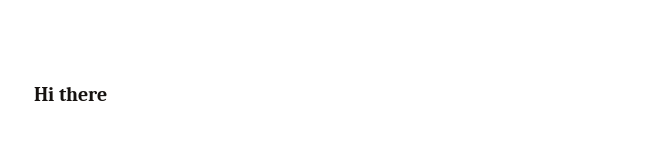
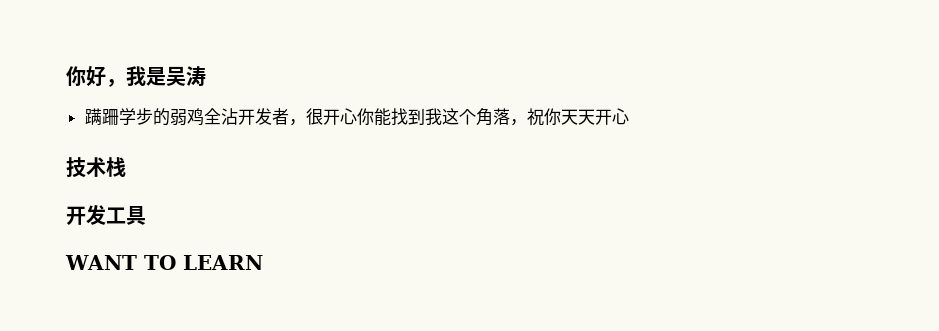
[34,86,108,101] Hi there -> [66,66,206,87] [84,108,629,126] [66,157,126,178] [66,205,146,225] [65,255,263,270] 你好，我是吴涛 // 蹒跚学步的弱鸡全沾开发者，很开心你能找到我这个角落，祝你天天开心 // 技术栈 // 开发工具 // WANT TO LEARN

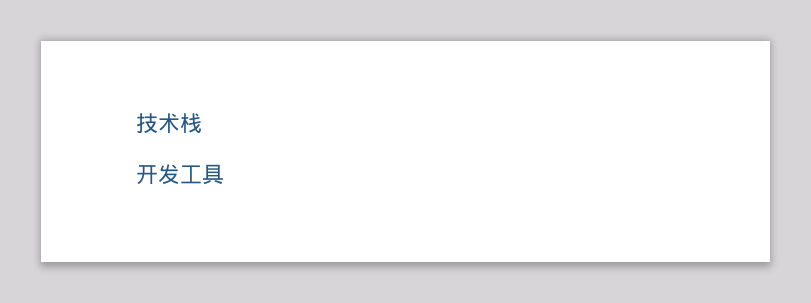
[66,66,206,87] [84,108,629,126] 你好，我是吴涛 // 蹒跚学步的弱鸡全沾开发者，很开心你能找到我这个角落，祝你天天开心 // -> (136, 123) none
[65,255,263,270] // WANT TO LEARN -> (224, 174) none

